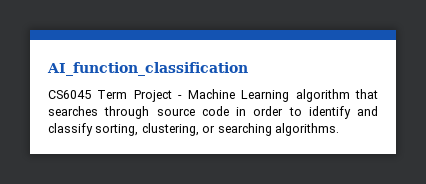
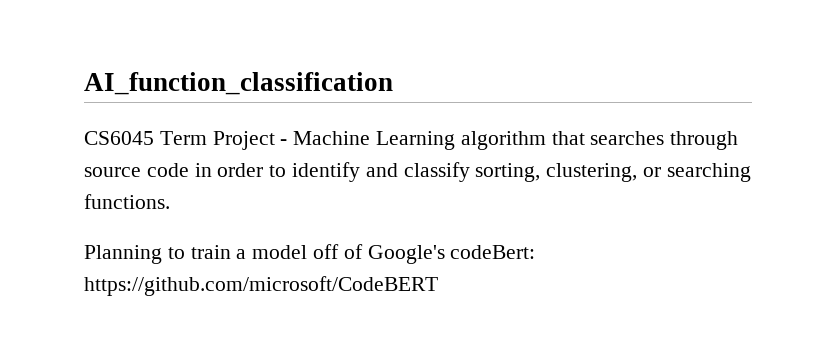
[274,123,339,136] algorithms. -> [84,194,170,209] [84,244,536,264] [84,276,438,296] functions. // Planning to train a model off of Google's codeBert: https://github.com/microsoft/CodeBERT

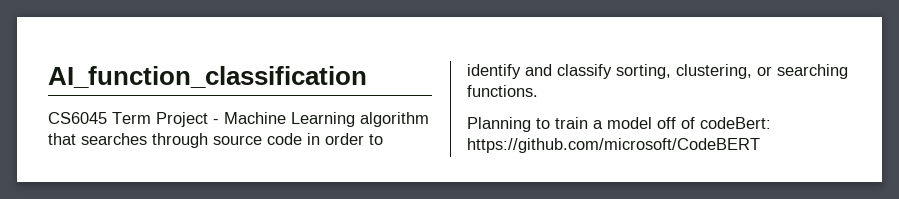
[367,245,445,264] Google's -> (695, 123) none

